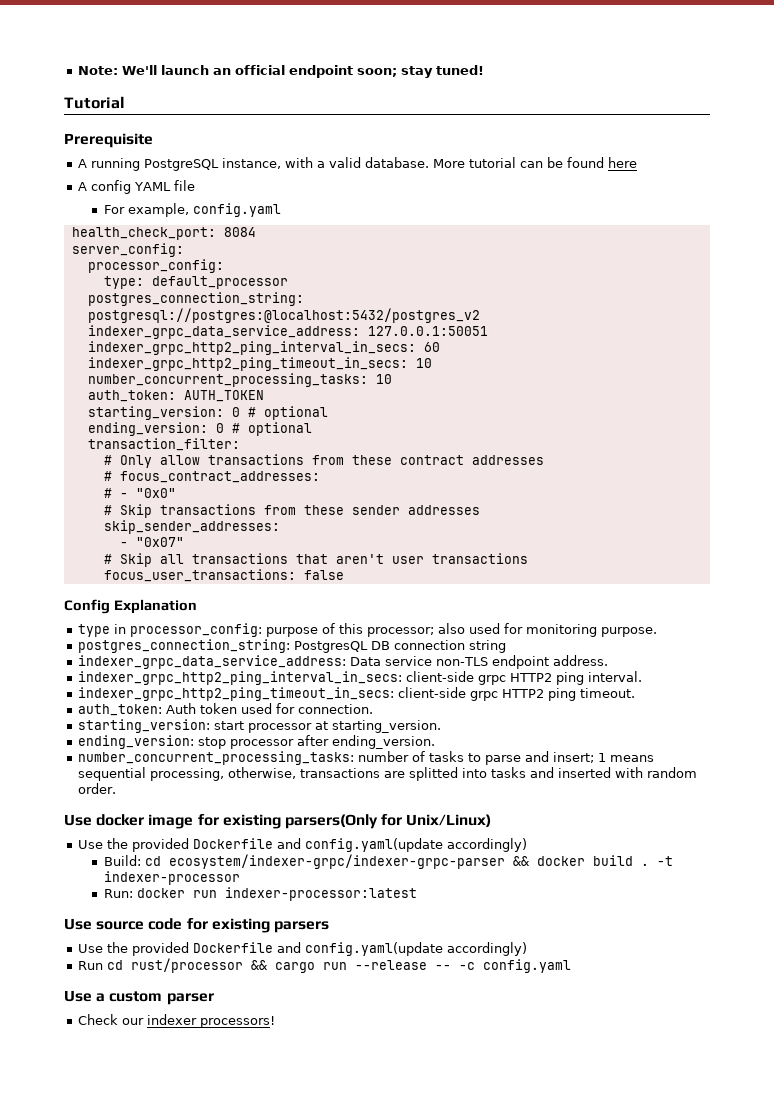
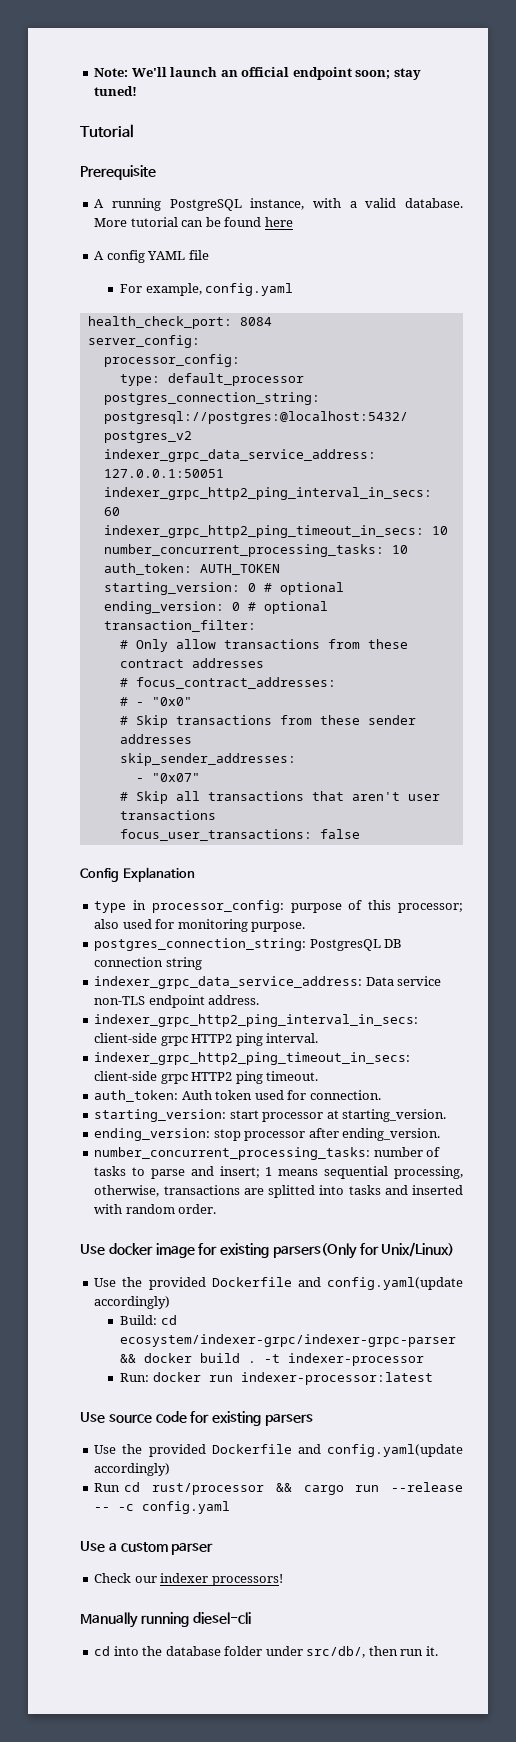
(276, 1022) none -> [80,1612,251,1628] [94,1646,438,1658] // Manually running diesel-cli // cd into the database folder under src/db/, then run it.

